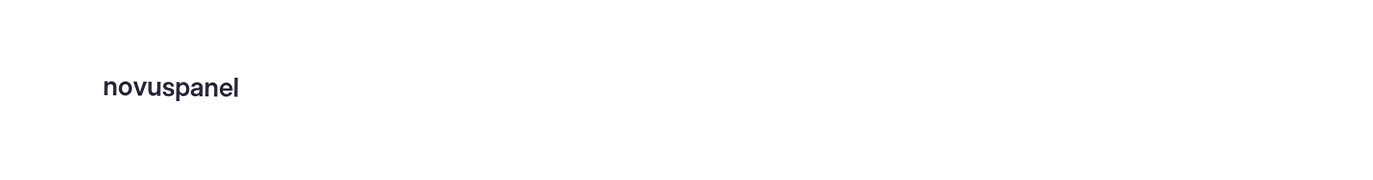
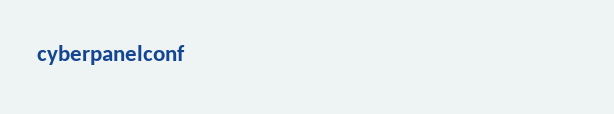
[102,76,240,103] novuspanel -> [37,45,185,65] cyberpanelconf

